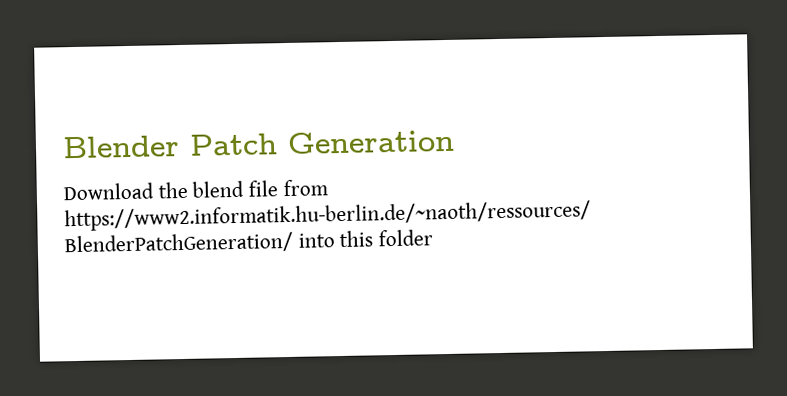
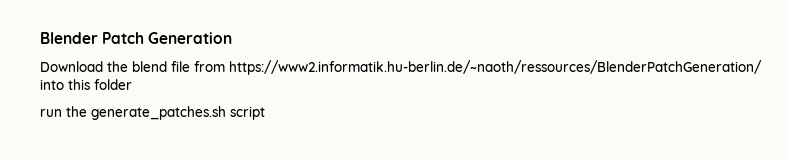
(434, 238) none -> [40,106,265,120] // run the generate_patches.sh script

